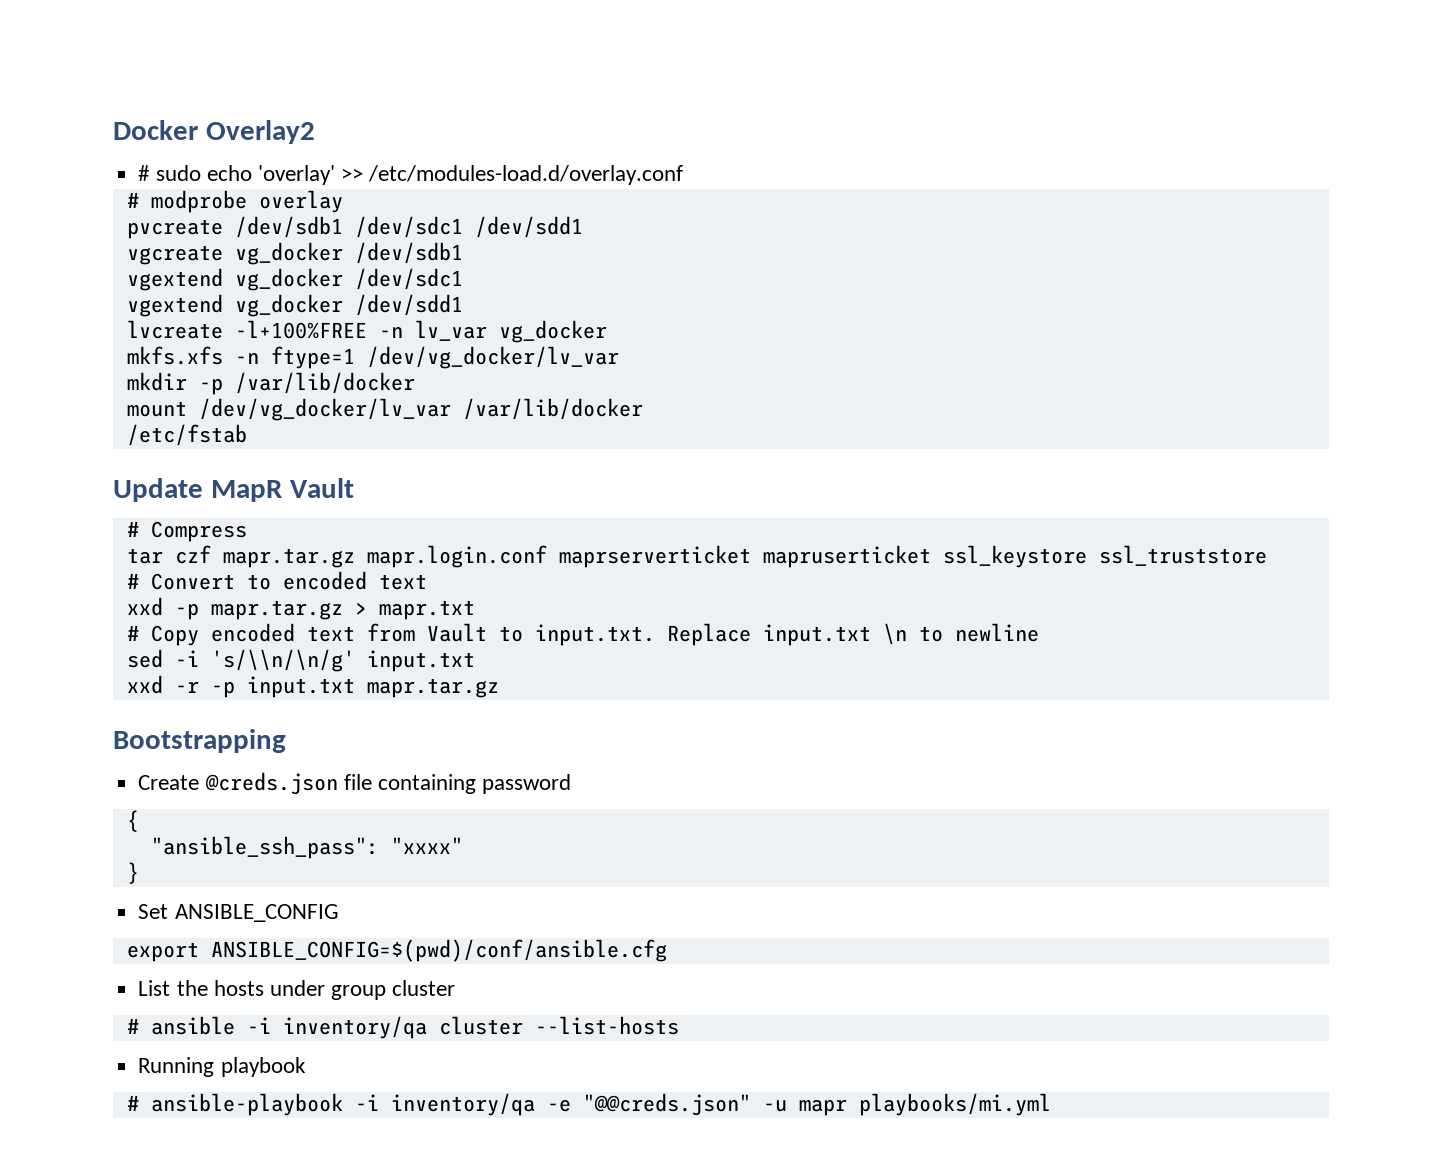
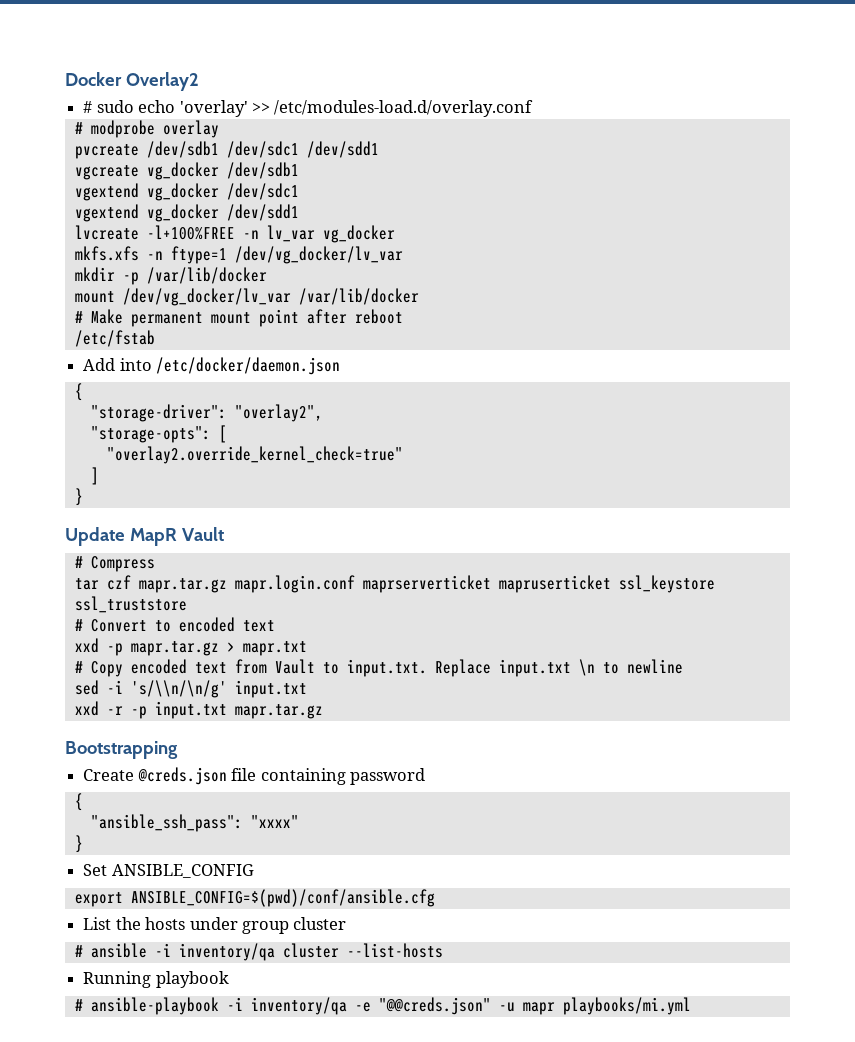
[126,424,247,446] /etc/fstab -> [74,309,403,327] [74,330,155,347] [83,357,341,375] [74,383,83,401] [90,404,323,422] [90,425,227,443] [106,446,403,464] [90,467,99,485] [74,488,83,506] # Make permanent mount point after reboot // /etc/fstab // Add into /etc/docker/daemon.json // { // "storage-driver": "overlay2", // "storage-opts": [ // "overlay2.override_kernel_check=true" // ] // }

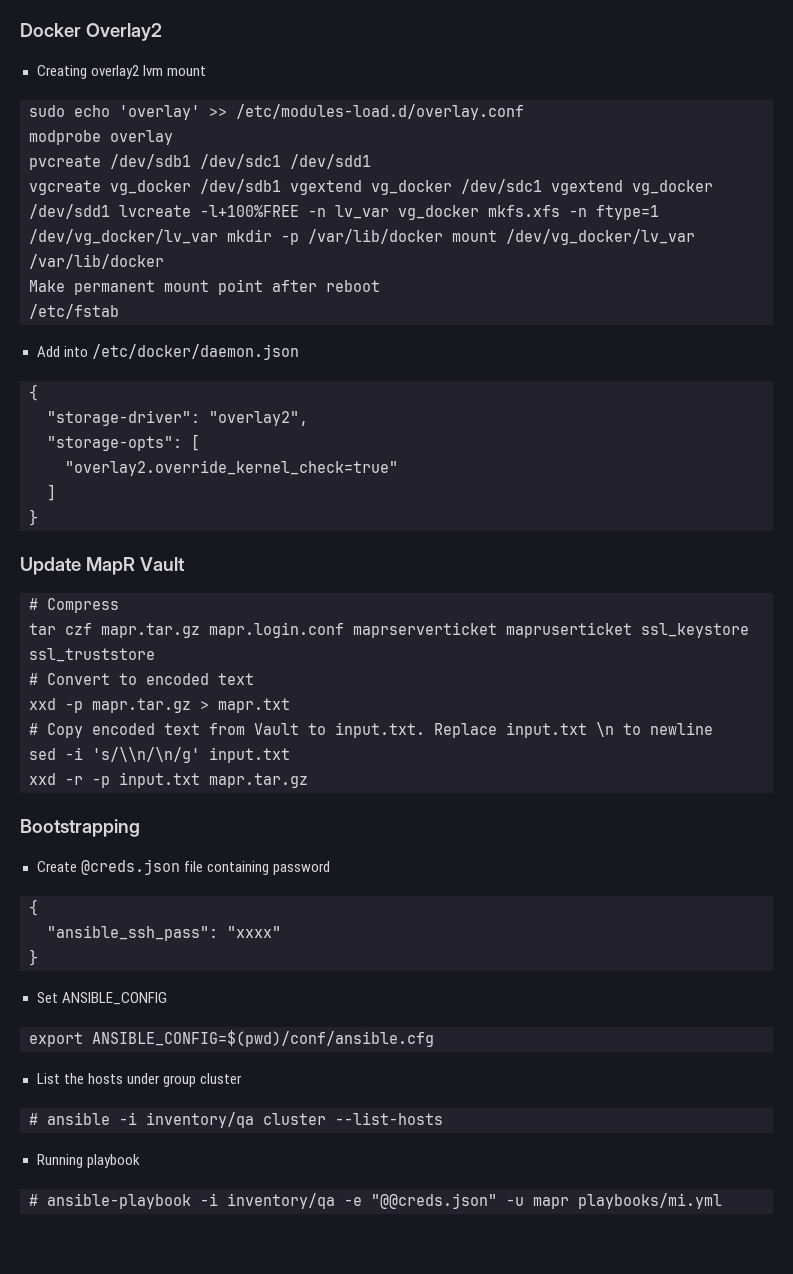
[83,101,93,113] # -> [36,65,206,79] Creating overlay2 lvm mount //
[74,122,83,134] # -> (524, 112) none
(299, 170) // -> (281, 186) none
(299, 191) // -> (542, 186) none
(299, 212) // -> (110, 211) none
(395, 234) // -> (479, 212) none
(403, 255) // -> (218, 237) none
(267, 275) // -> (443, 236) none
[74,311,83,323] # -> (164, 261) none

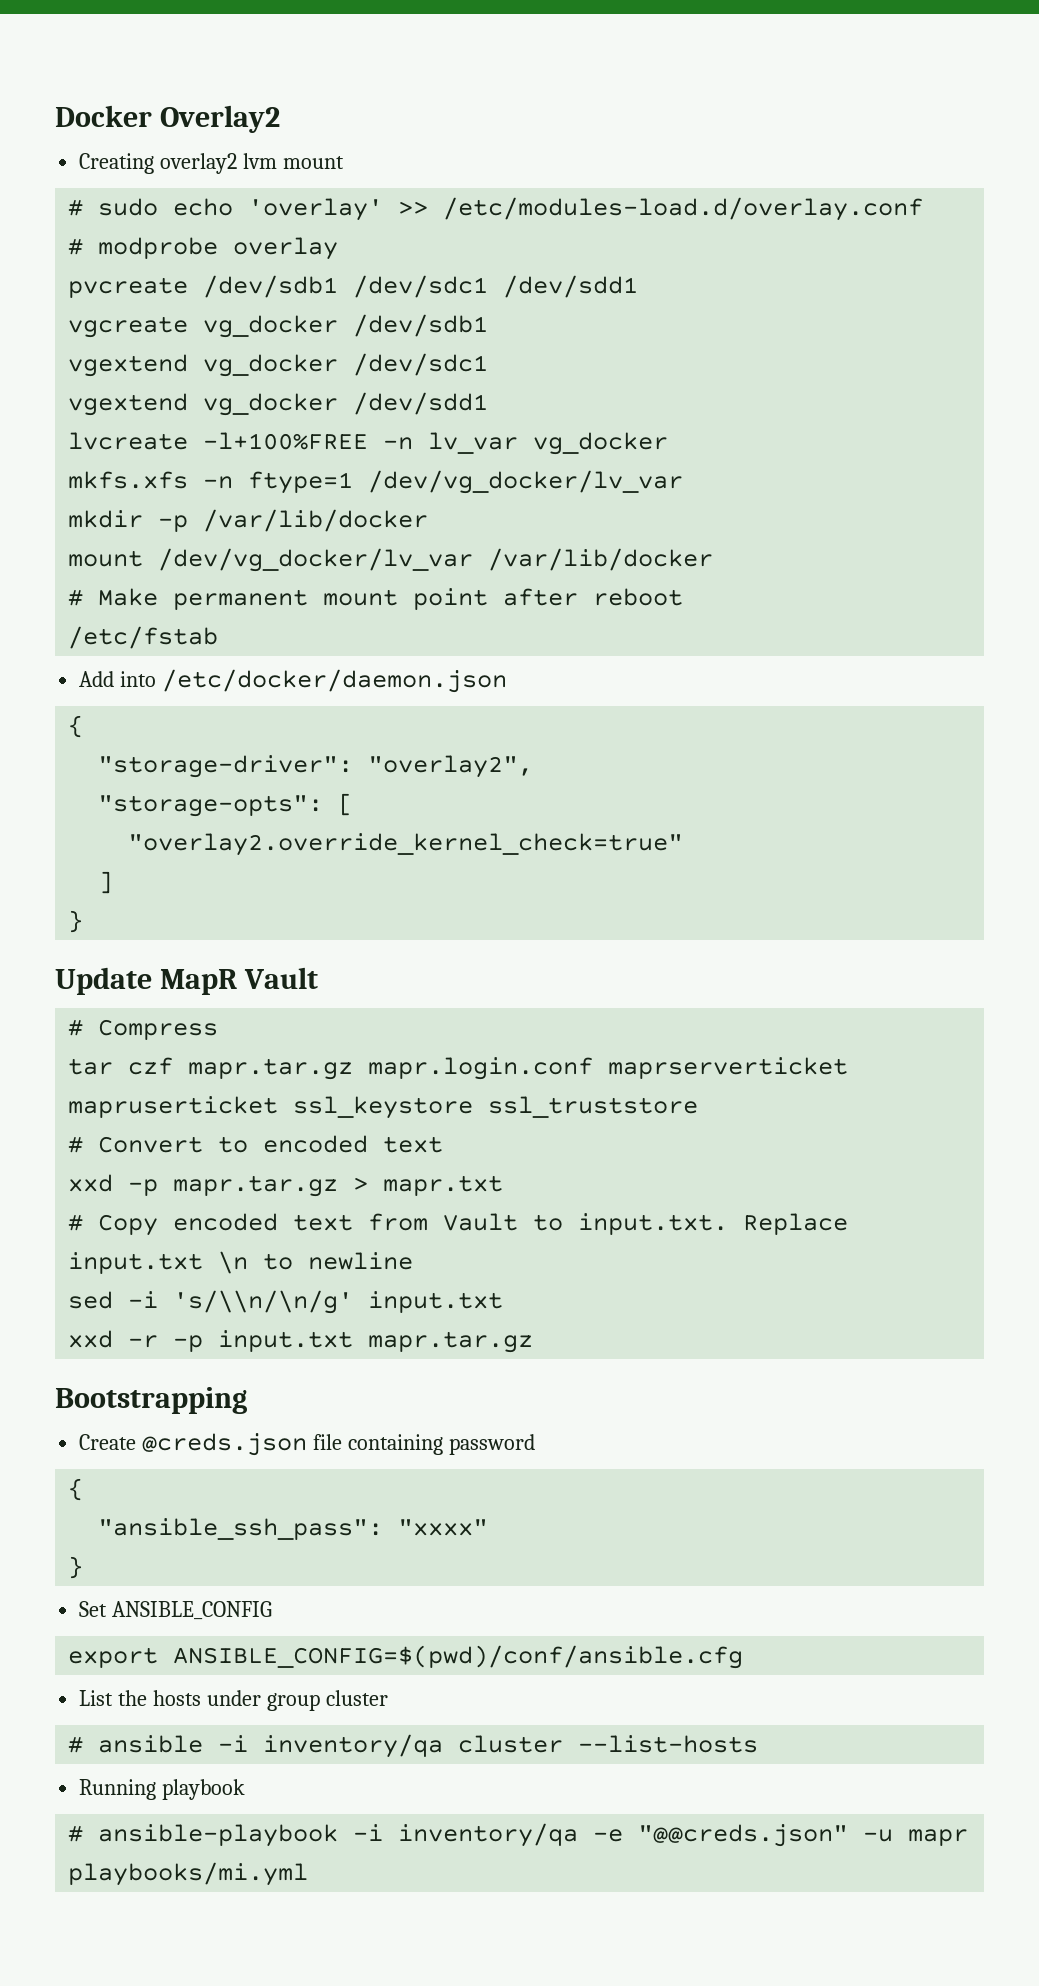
(206, 71) none -> [68,199,84,216] #
(524, 112) none -> [68,238,84,255] #
(281, 186) none -> (489, 325) //
(542, 186) none -> (489, 364) //
(110, 211) none -> (489, 403) //
(479, 212) none -> (669, 443) //
(218, 237) none -> (684, 482) //
(443, 236) none -> (429, 520) //
(164, 261) none -> [68,589,84,606] #

